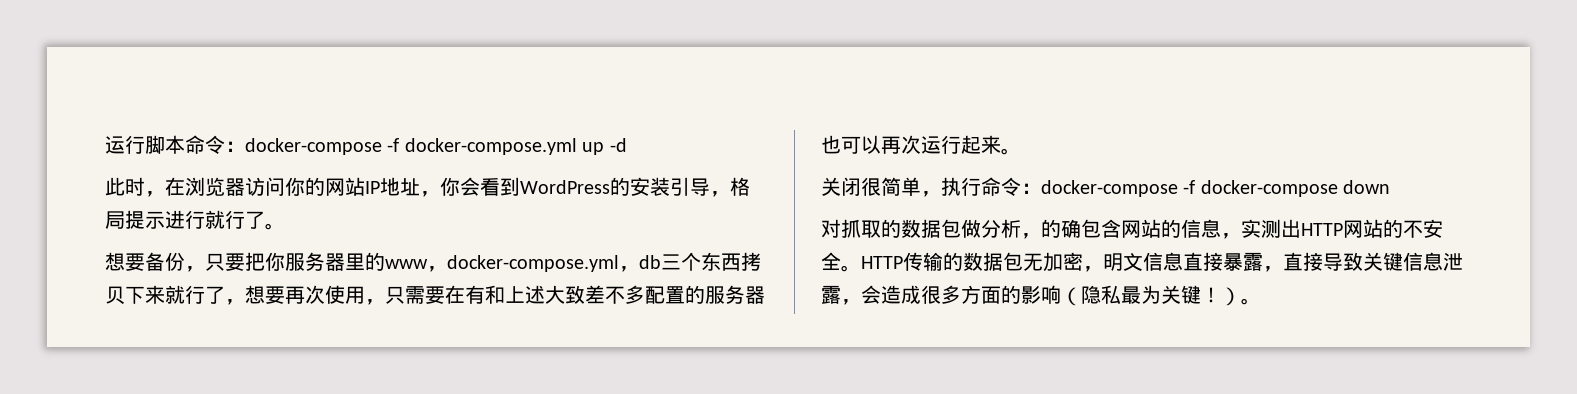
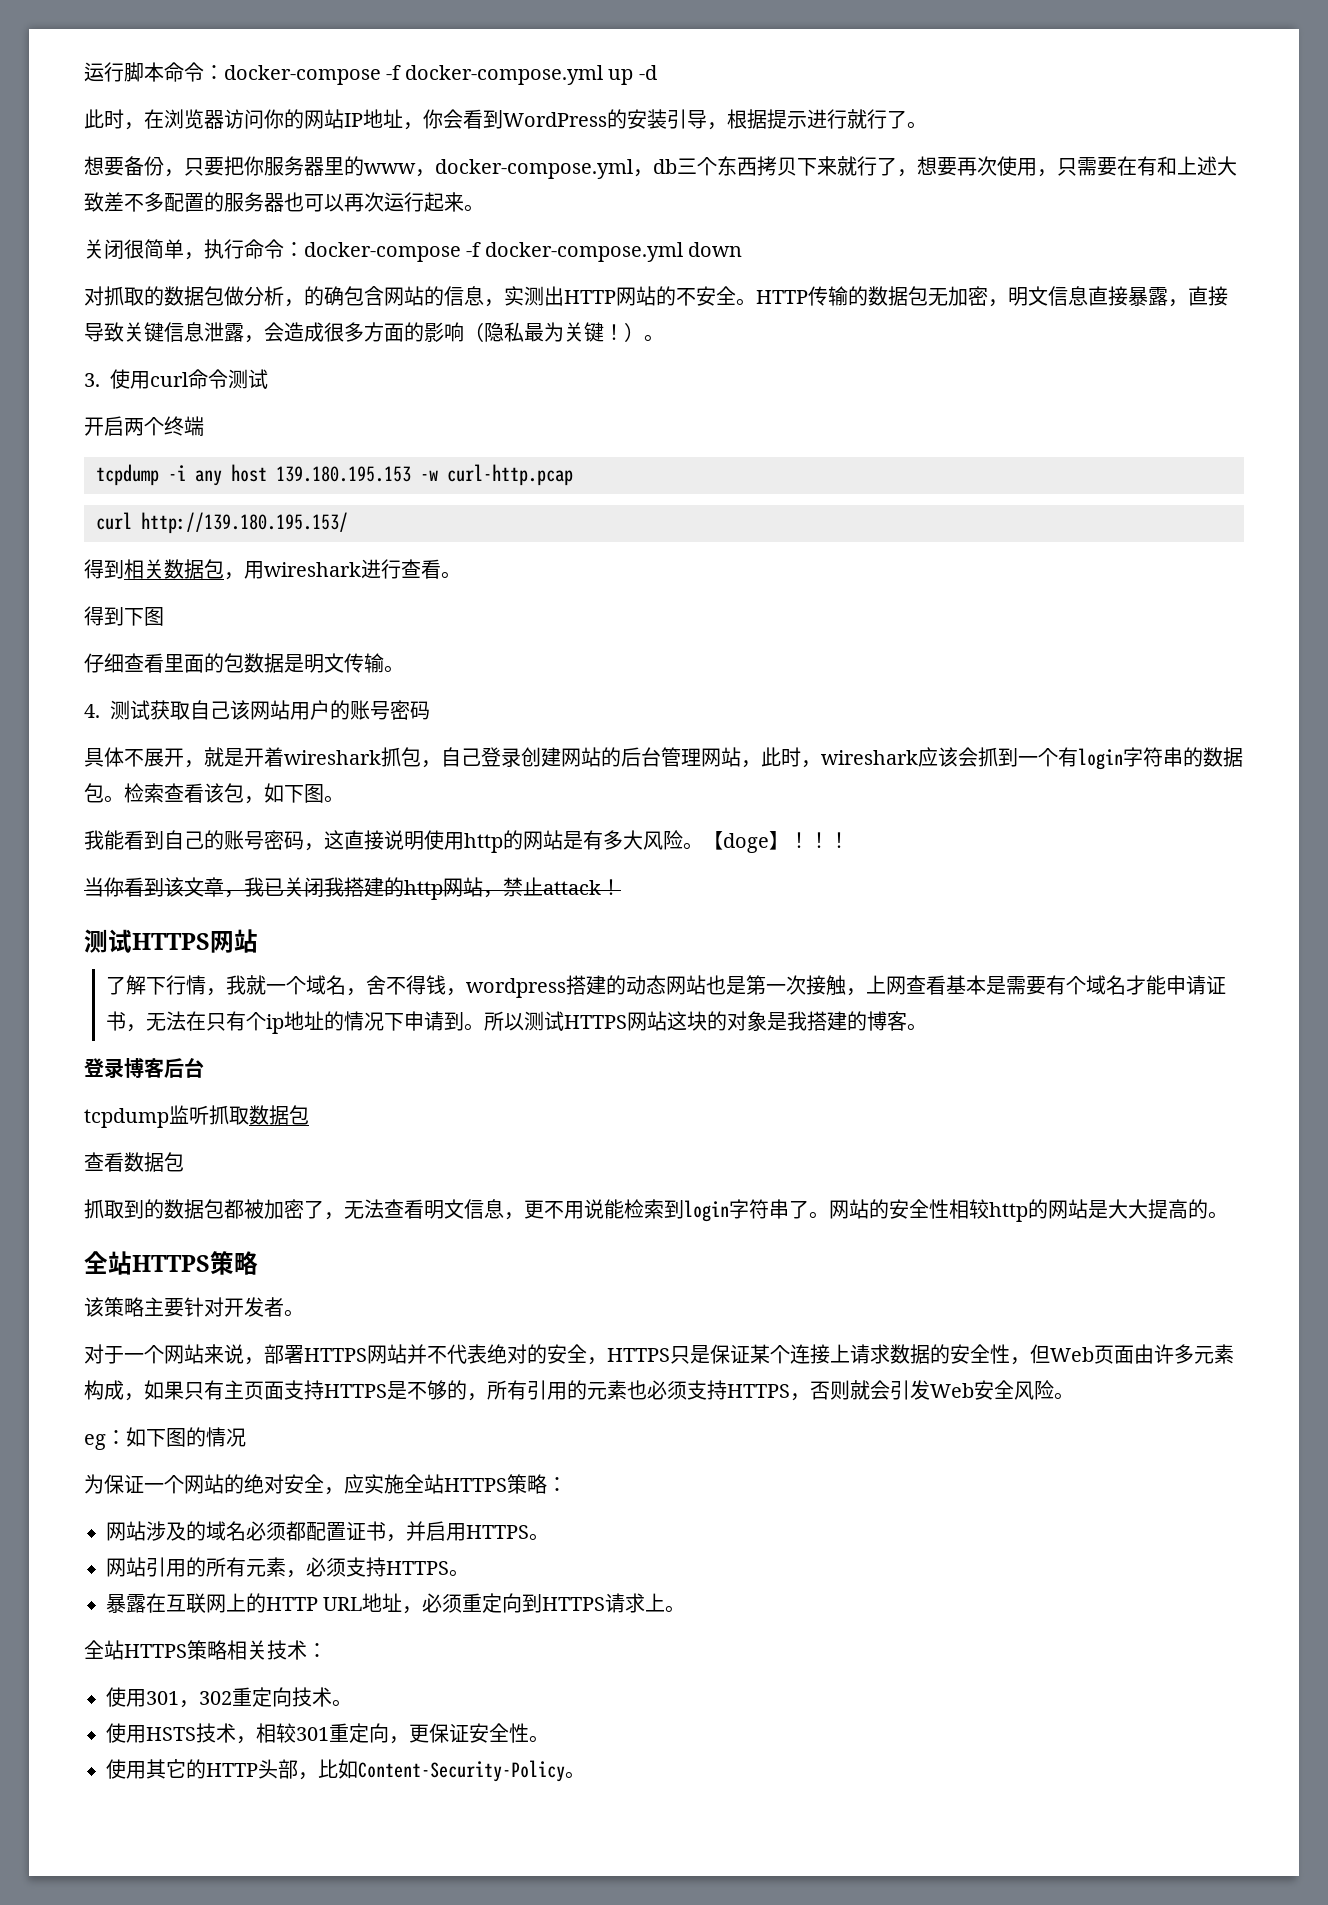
[730,177,750,196] [105,211,125,229] 格局 -> [727,109,767,129] 根据
[1200,180,1338,197] docker-compose -> [484,242,683,262] docker-compose.yml
(1261, 301) none -> [84,369,268,389] [84,416,204,436] [96,464,573,486] [96,512,348,534] [84,559,461,580] [84,606,164,626] [84,653,404,673] [84,700,430,720] [84,747,1243,770] [84,783,344,804] [84,830,849,853] [84,877,621,900] [84,929,258,953] [106,975,1227,998] [106,1011,928,1034] [84,1058,204,1079] [84,1105,309,1128] [84,1152,184,1172] [84,1199,1228,1222] [84,1251,258,1275] [84,1297,304,1317] [84,1344,1234,1365] [84,1380,1074,1401] [84,1427,246,1450] [84,1474,567,1495] [106,1521,549,1542] [106,1557,469,1578] [106,1593,686,1614] [84,1640,327,1660] [106,1687,352,1708] [106,1723,549,1744] [106,1759,585,1782] // 3.使用curl命令测试 // 开启两个终端 // tcpdump -i any host 139.180.195.153 -w curl-http.pcap // curl http://139.180.195.153/ // 得到相关数据包，用wireshark进行查看。 // 得到下图 // 仔细查看里面的包数据是明文传输。 // 4.测试获取自己该网站用户的账号密码 // 具体不展开，就是开着wireshark抓包，自己登录创建网站的后台管理网站，此时，wireshark应该会抓到一个有login字符串的数据包。检索查看该包，如下图。 // 我能看到自己的账号密码，这直接说明使用http的网站是有多大风险。【doge】！！！ // 当你看到该文章，我已关闭我搭建的http网站，禁止attack！ // 测试HTTPS网站 // 了解下行情，我就一个域名，舍不得钱，wordpress搭建的动态网站也是第一次接触，上网查看基本是需要有个域名才能申请证书，无法在只有个ip地址的情况下申请到。所以测试HTTPS网站这块的对象是我搭建的博客。 // 登录博客后台 // tcpdump监听抓取数据包 // 查看数据包 // 抓取到的数据包都被加密了，无法查看明文信息，更不用说能检索到login字符串了。网站的安全性相较http的网站是大大提高的。 // 全站HTTPS策略 // 该策略主要针对开发者。 // 对于一个网站来说，部署HTTPS网站并不代表绝对的安全，HTTPS只是保证某个连接上请求数据的安全性，但Web页面由许多元素构成，如果只有主页面支持HTTPS是不够的，所有引用的元素也必须支持HTTPS，否则就会引发Web安全风险。 // eg：如下图的情况 // 为保证一个网站的绝对安全，应实施全站HTTPS策略： // 网站涉及的域名必须都配置证书，并启用HTTPS。 // 网站引用的所有元素，必须支持HTTPS。 // 暴露在互联网上的HTTP URL地址，必须重定向到HTTPS请求上。 // 全站HTTPS策略相关技术： // 使用301，302重定向技术。 // 使用HSTS技术，相较301重定向，更保证安全性。 // 使用其它的HTTP头部，比如Content-Security-Policy。

